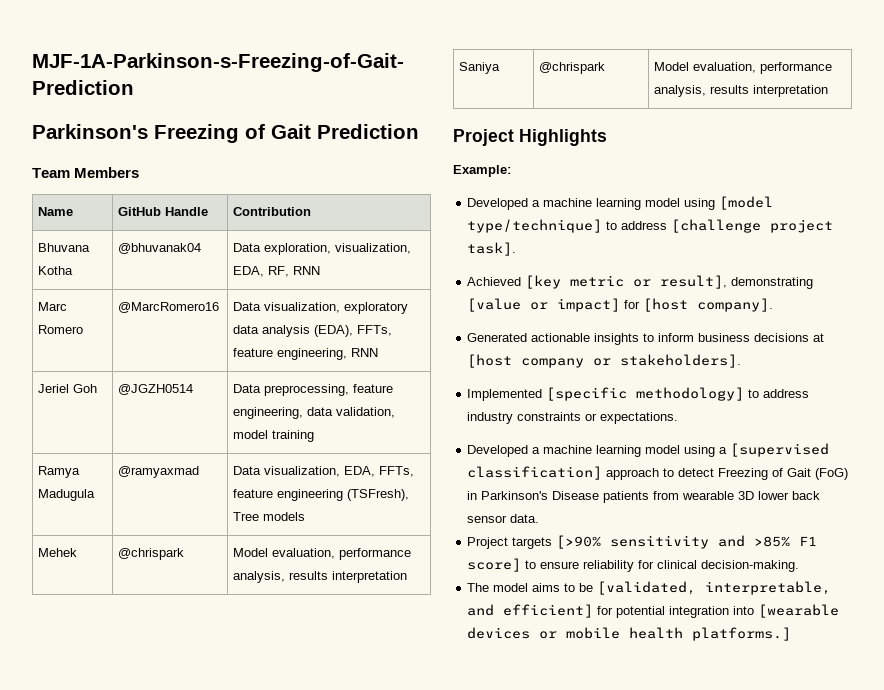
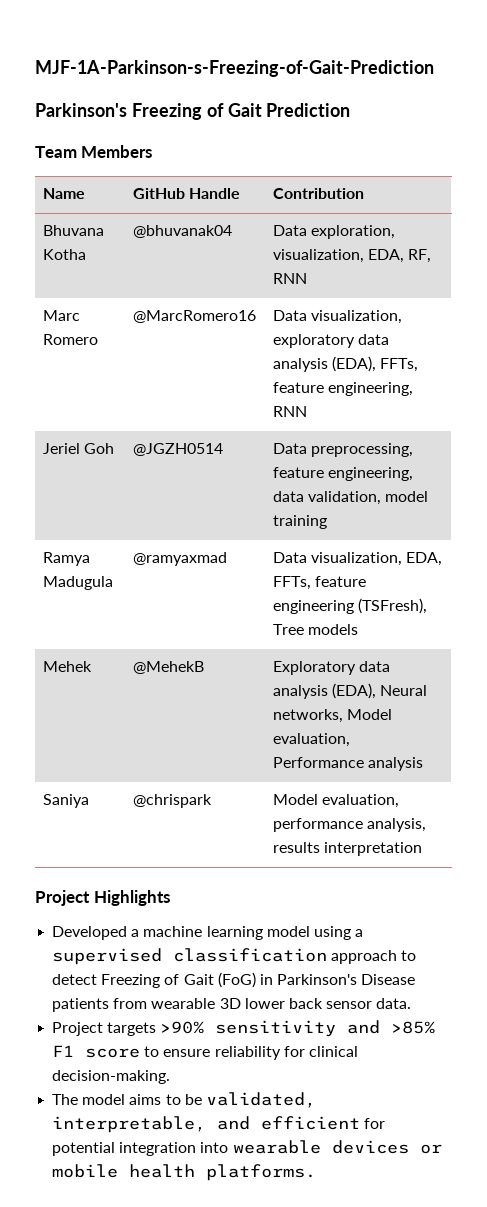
[118,548,185,560] [233,548,412,560] [233,571,408,583] @chrispark | Model evaluation, performance analysis, results interpretation -> [132,661,204,674] [272,661,390,675] [272,683,427,699] [272,709,392,723] [272,733,350,747] [272,757,423,771] @MehekB | Exploratory data analysis (EDA), Neural networks, Model evaluation, Performance analysis
[453,165,511,177] [467,196,774,210] [467,219,834,233] [467,242,517,256] [467,275,814,289] [467,298,774,312] [467,333,825,345] [467,354,742,368] [467,387,810,401] [467,412,679,424] // Example: // Developed a machine learning model using [model type/technique] to address [challenge project task]. // Achieved [key metric or result], demonstrating [value or impact] for [host company]. // Generated actionable insights to inform business decisions at [host company or stakeholders]. // Implemented [specific methodology] to address industry constraints or expectations. -> (170, 898) none
[730,443,830,457] [467,466,603,480] [supervised classification] -> [52,948,328,965] supervised classification
[556,535,602,549] [>90% -> [160,1021,205,1034] >90%
[467,558,522,572] score] -> [85,1048,141,1058] score
[597,581,697,595] [validated, -> [205,1092,316,1108] validated,
[503,604,594,618] efficient] -> [261,1116,361,1130] efficient
[758,604,840,618] [wearable -> [232,1140,321,1154] wearable
[692,627,792,641] platforms.] -> [206,1164,317,1181] platforms.

